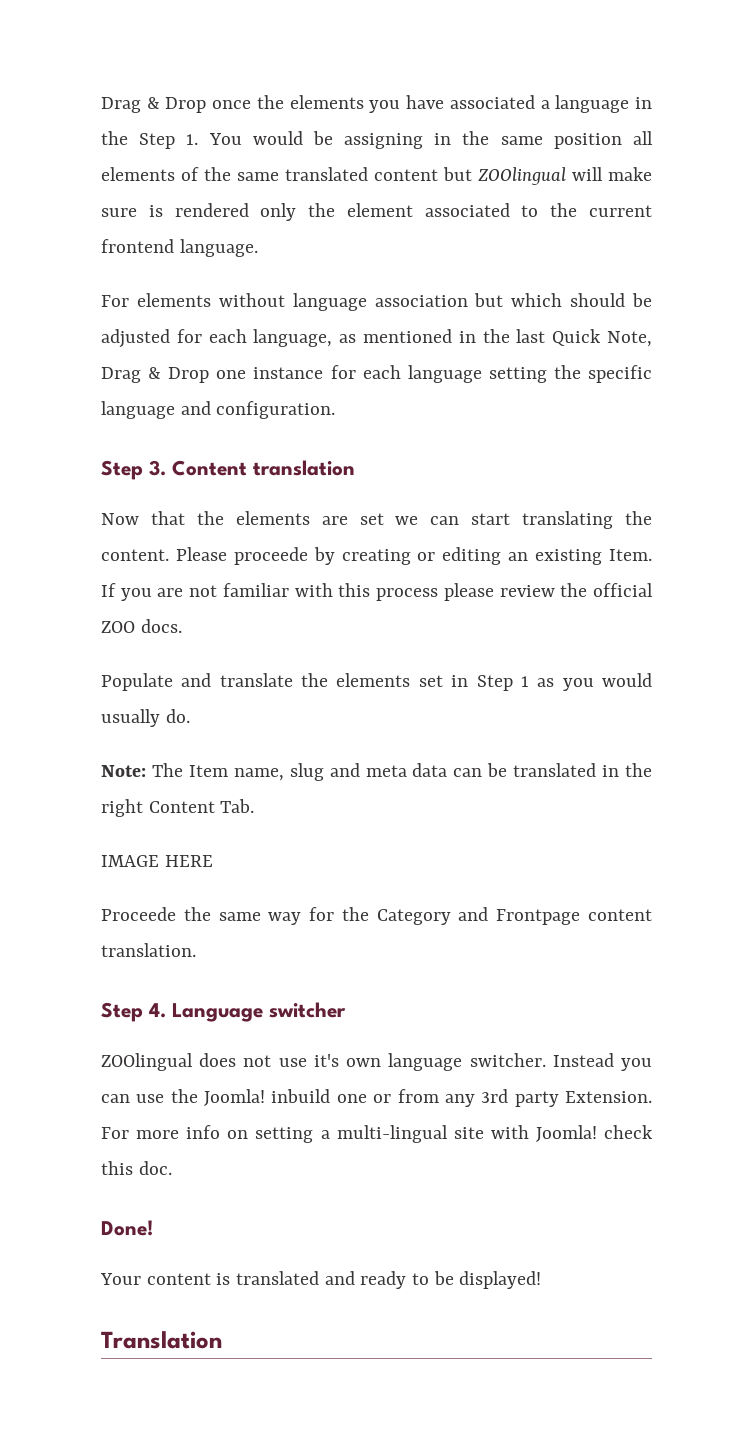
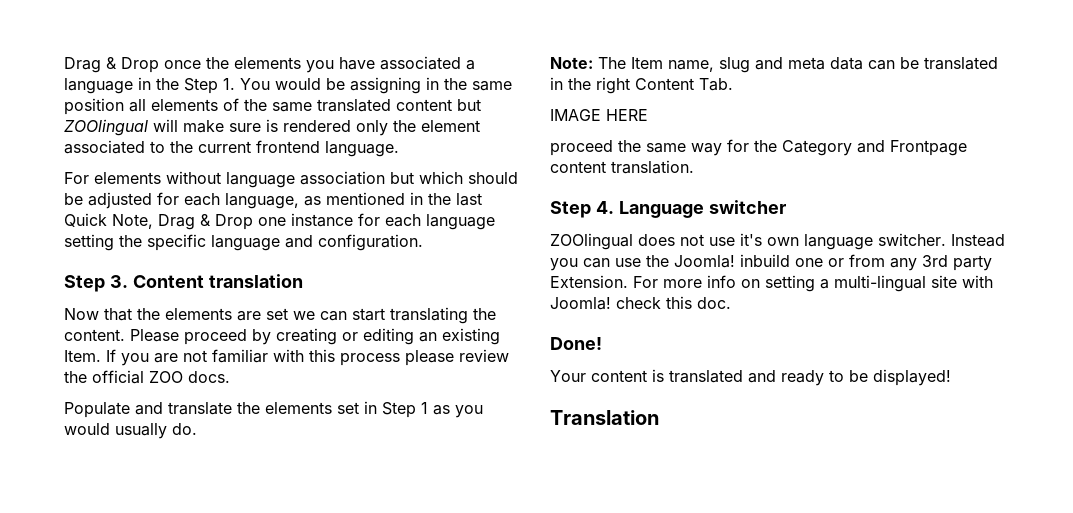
[233,547,308,565] proceede -> [184,329,247,345] proceed
[101,907,176,921] Proceede -> [550,140,613,156] proceed

